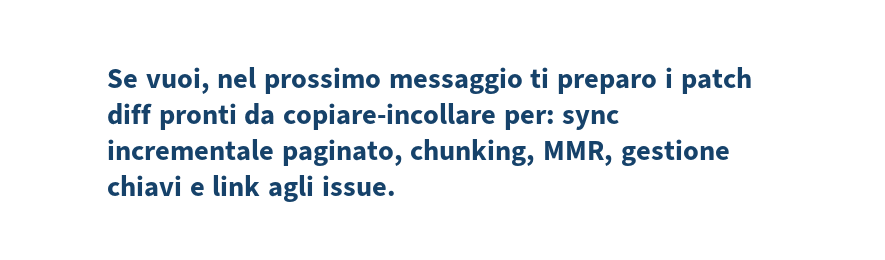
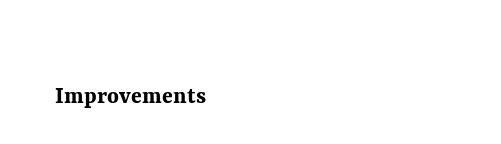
[107,67,752,94] [107,103,620,130] [107,139,730,166] [107,175,396,202] Se vuoi, nel prossimo messaggio ti preparo i patch diff pronti da copiare-incollare per: sync incrementale paginato, chunking, MMR, gestione chiavi e link agli issue. -> [55,88,206,108] Improvements

